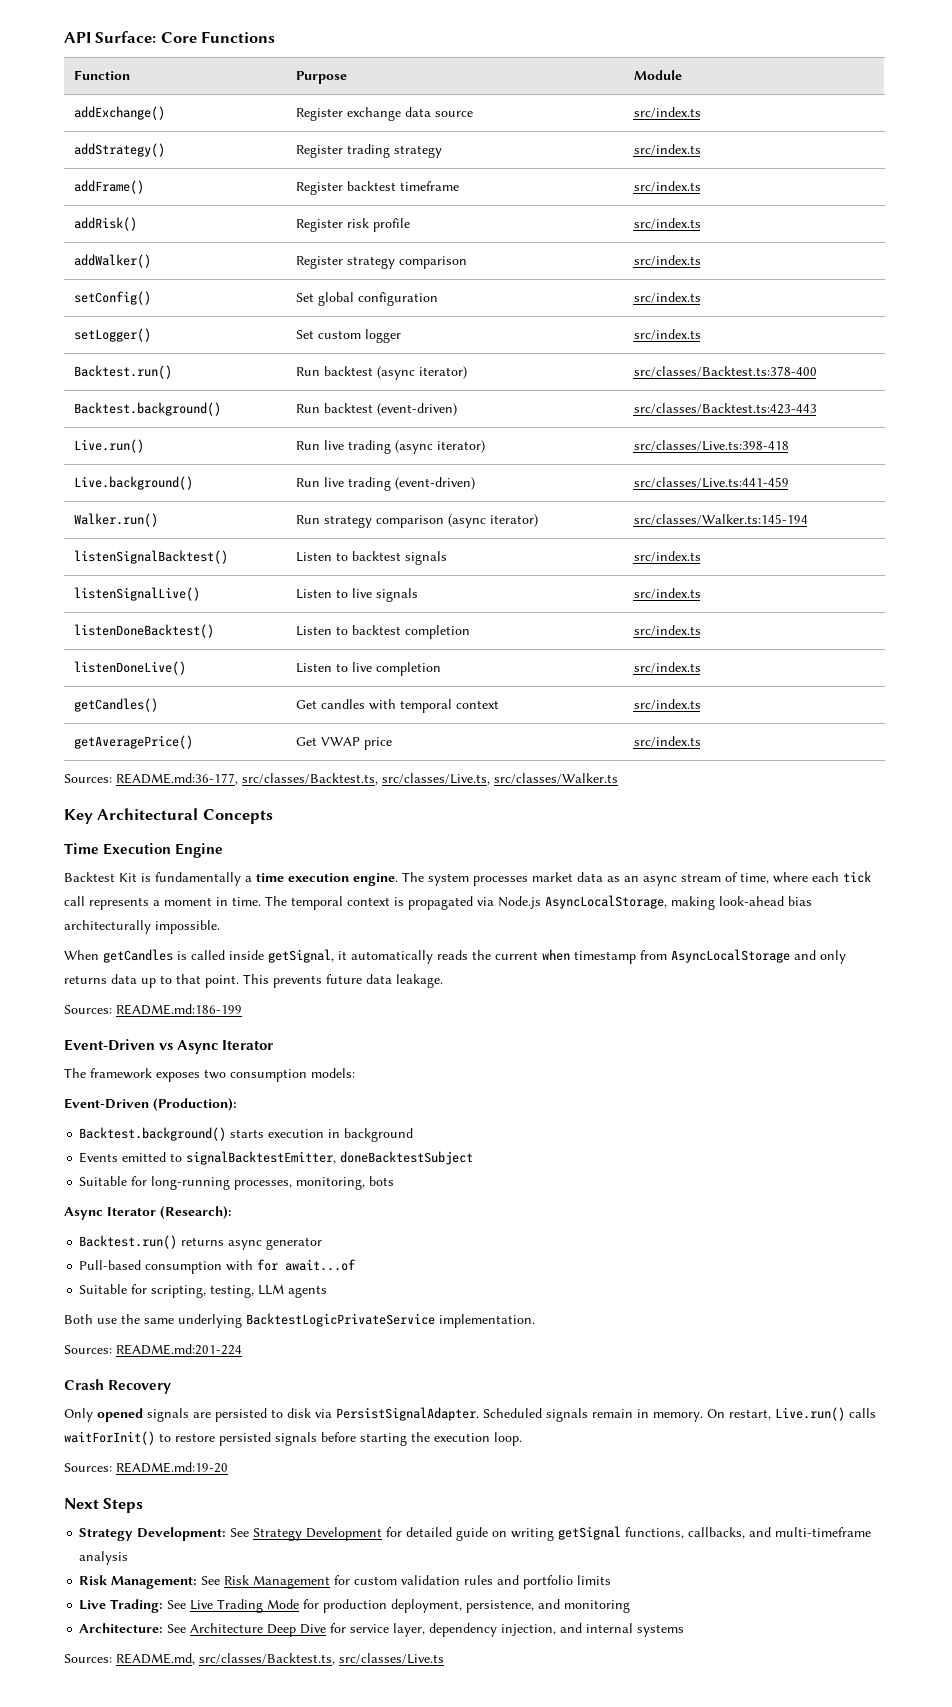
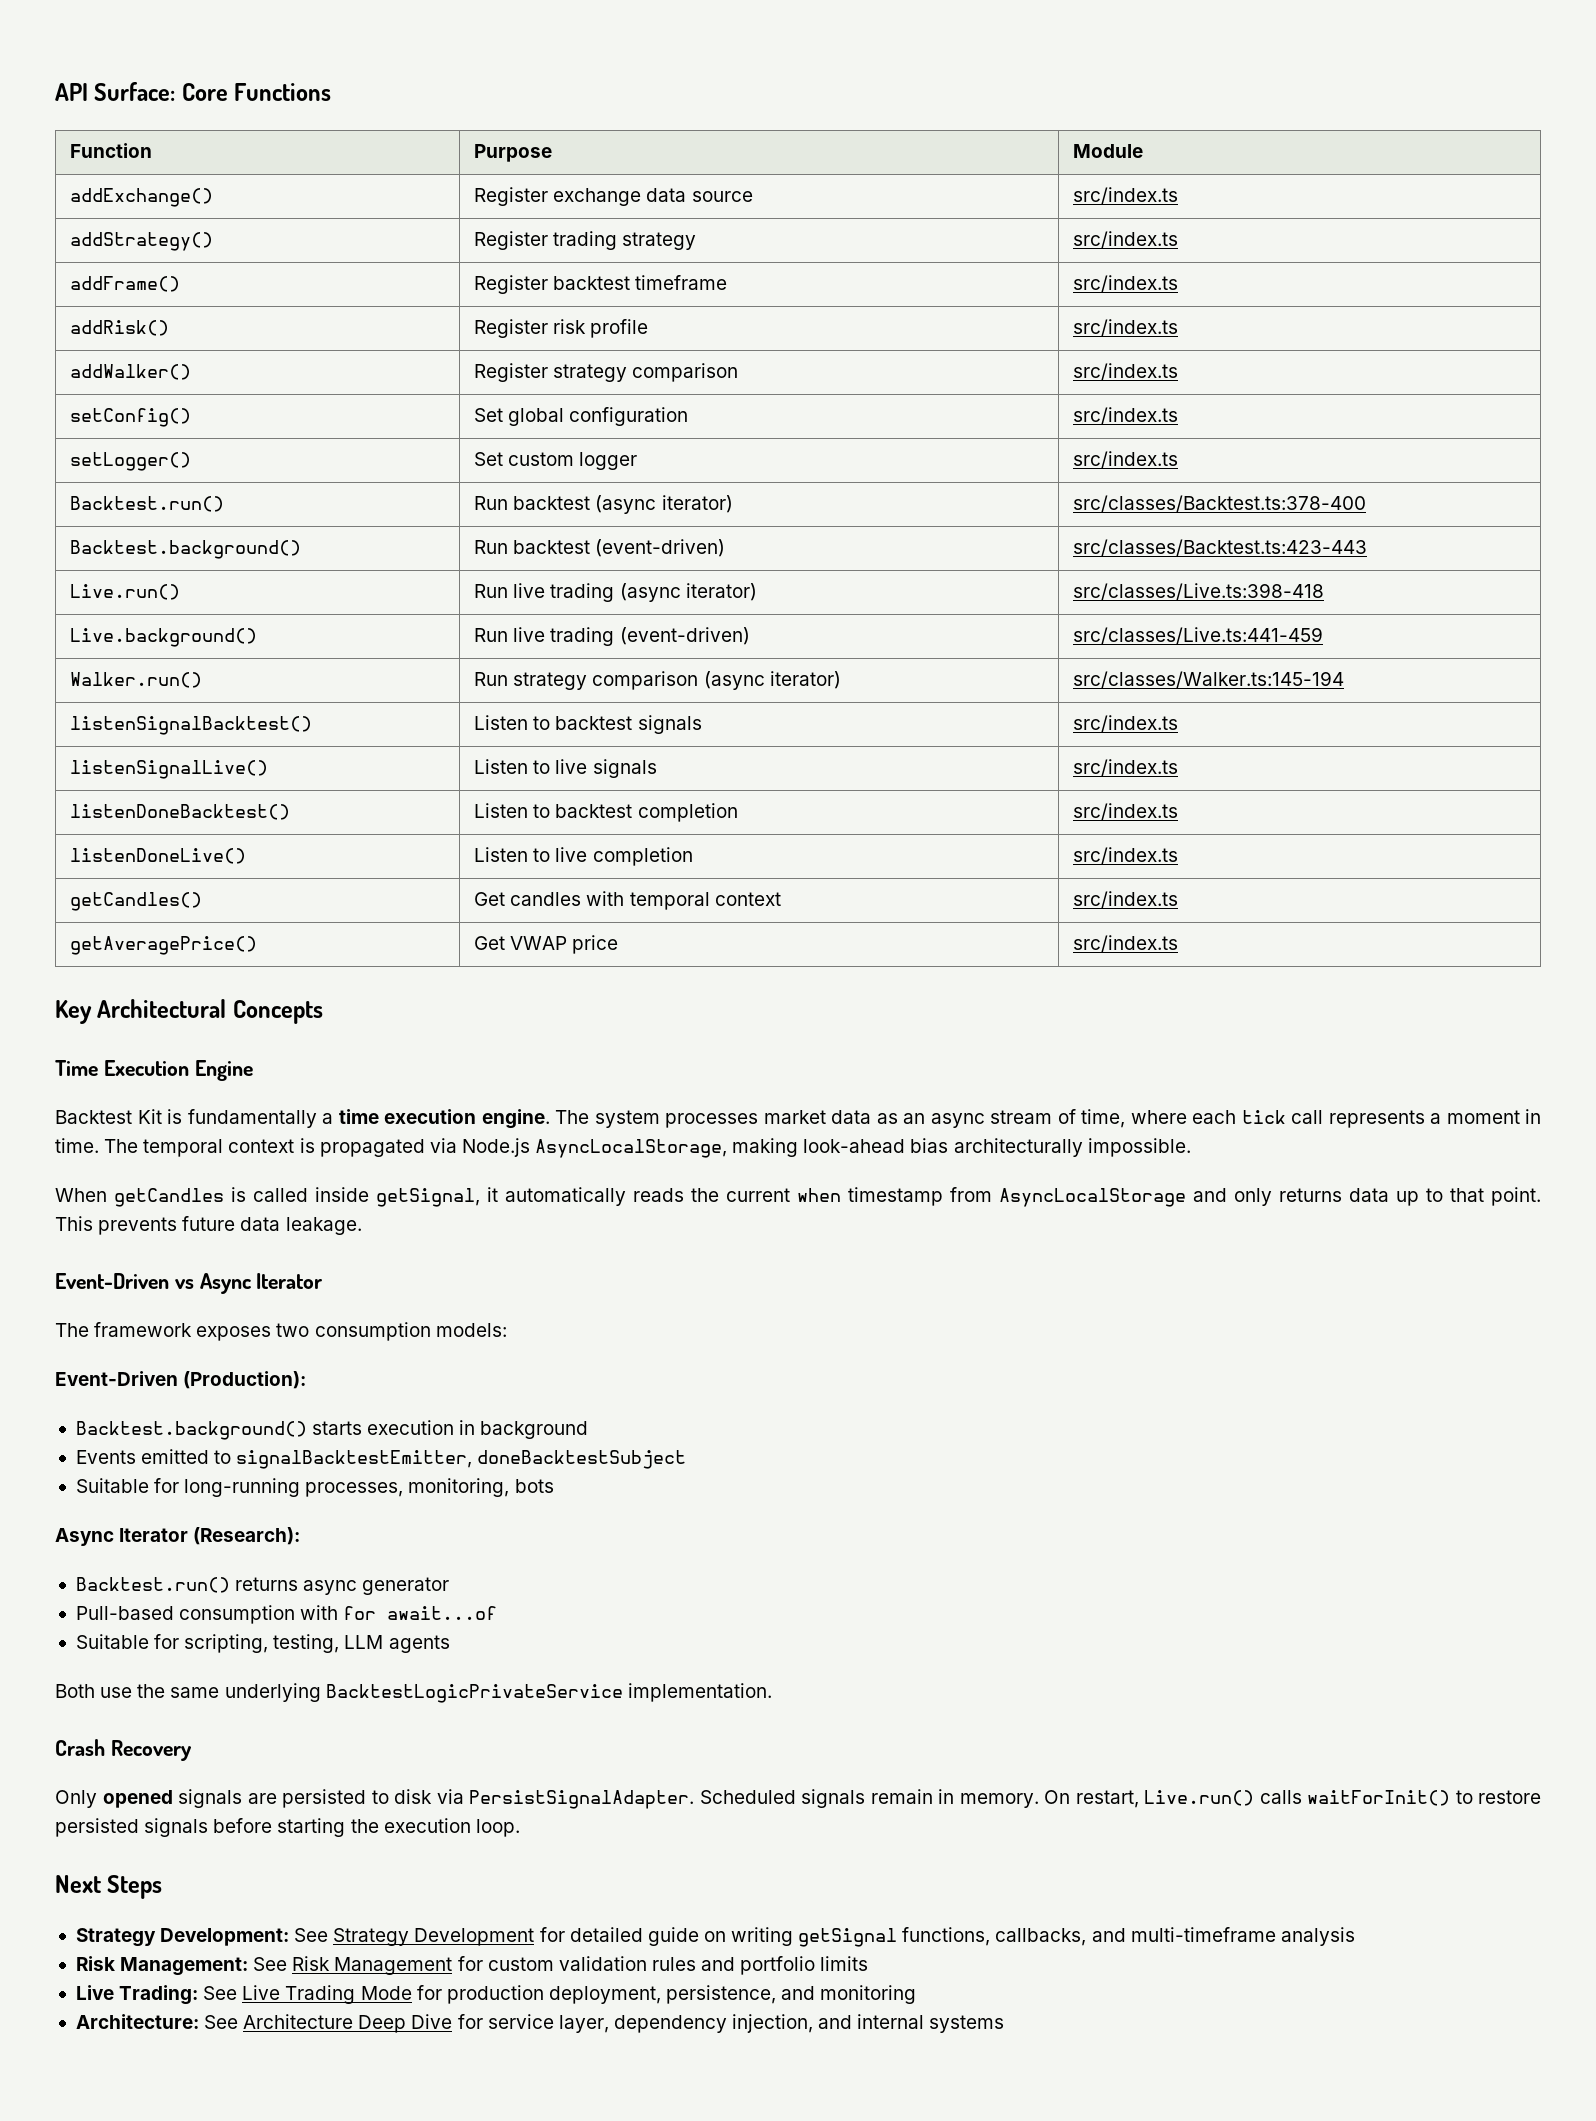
[64,773,618,785] // Sources: README.md:36-177, src/classes/Backtest.ts, src/classes/Live.ts, src/classes/Walker.ts -> (1179, 943) none
[64,1004,242,1015] // Sources: README.md:186-199 -> (362, 1226) none
[64,1344,242,1355] // Sources: README.md:201-224 -> (772, 1692) none
[64,1462,228,1473] // Sources: README.md:19-20 -> (520, 1828) none
[64,1653,444,1665] // Sources: README.md, src/classes/Backtest.ts, src/classes/Live.ts -> (1005, 2024) none

